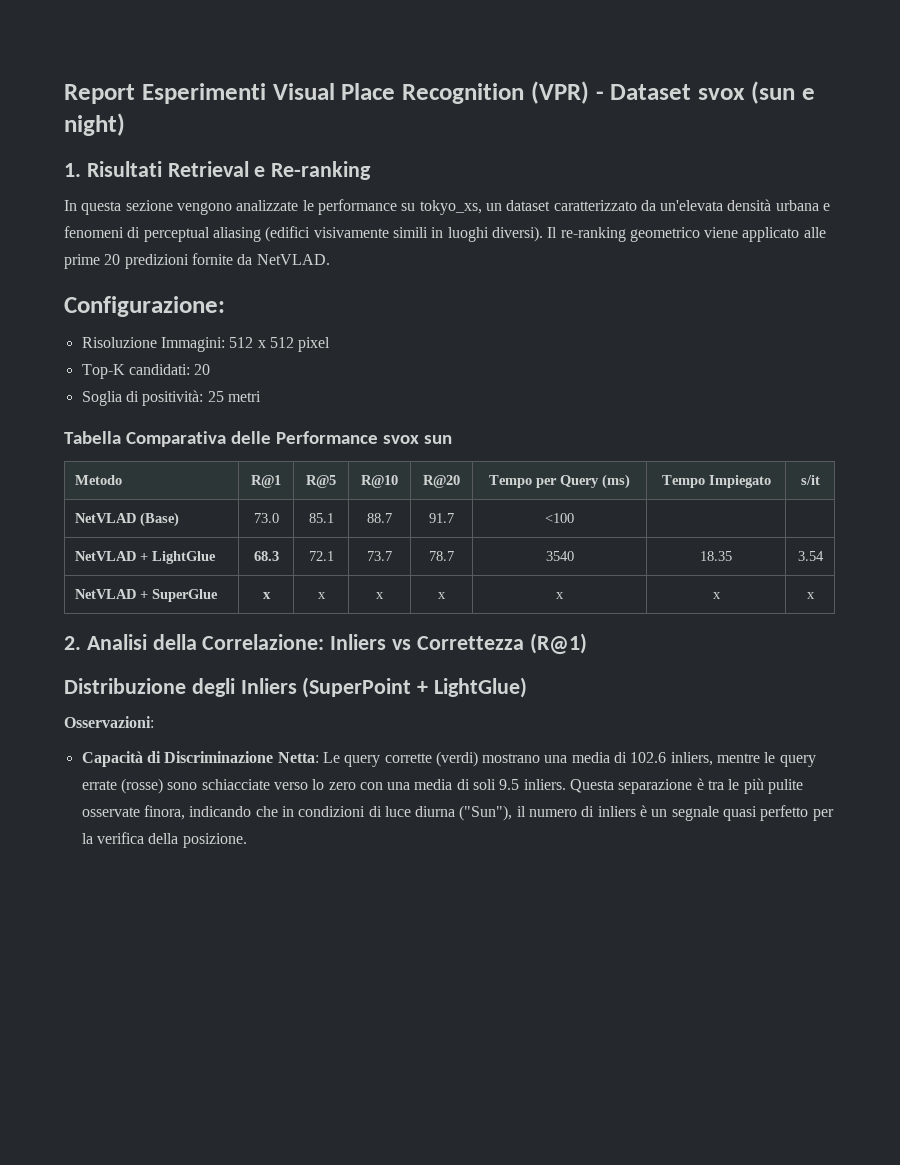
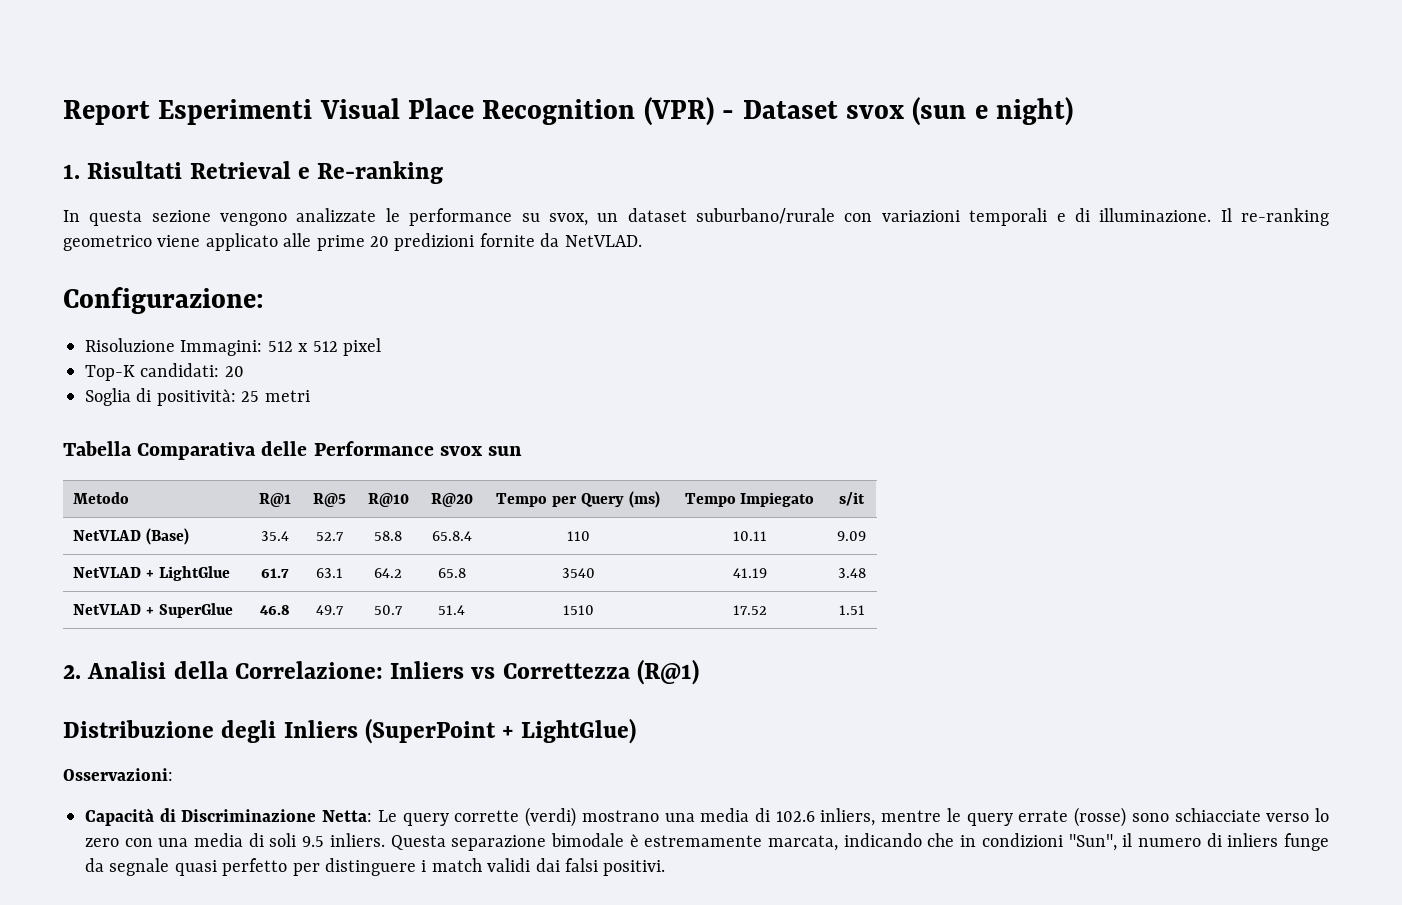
[419,200,482,215] tokyo_xs, -> [548,213,588,226] svox,
[553,199,831,211] [64,226,543,242] caratterizzato da un'elevata densità urbana e fenomeni di perceptual aliasing (edifici visivamente simili in luoghi diversi). -> [696,208,1212,226] suburbano/rurale con variazioni temporali e di illuminazione.
[253,513,279,523] [308,513,334,523] [367,513,392,523] [429,513,454,523] [545,513,574,523] 73.0 | 85.1 | 88.7 | 91.7 | <100 | | -> [260,531,289,541] [315,532,344,541] [374,531,402,541] [431,531,472,541] [566,531,590,541] [732,531,767,541] [837,531,866,541] 35.4 | 52.7 | 58.8 | 65.8.4 | 110 | 10.11 | 9.09
[253,551,279,561] [308,551,334,561] [367,551,392,561] [429,551,454,561] 68.3 | 72.1 | 73.7 | 78.7 -> [260,568,289,578] [315,568,343,578] [374,568,402,578] [437,568,466,578] 61.7 | 63.1 | 64.2 | 65.8
[700,551,732,561] [797,551,824,561] 18.35 | 3.54 -> [732,568,767,578] [837,568,866,578] 41.19 | 3.48
[262,592,271,599] [317,592,326,599] [376,592,384,599] [438,592,446,599] [556,592,564,599] [712,592,721,599] [806,592,815,599] x | x | x | x | x | x | x -> [259,605,290,615] [315,605,344,615] [374,605,403,615] [438,605,465,615] [562,605,594,615] [732,605,767,615] [838,605,865,615] 46.8 | 49.7 | 50.7 | 51.4 | 1510 | 17.52 | 1.51
[696,778,804,794] [81,805,513,821] è tra le più pulite osservate finora, indicando che in condizioni di luce diurna ("Sun"), -> [550,833,1117,851] bimodale è estremamente marcata, indicando che in condizioni "Sun",
[640,805,668,817] è un -> [1283,833,1329,851] [85,858,104,872] funge da
[81,832,247,848] la verifica della posizione. -> [325,858,666,876] distinguere i match validi dai falsi positivi.

